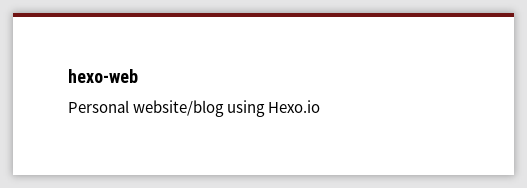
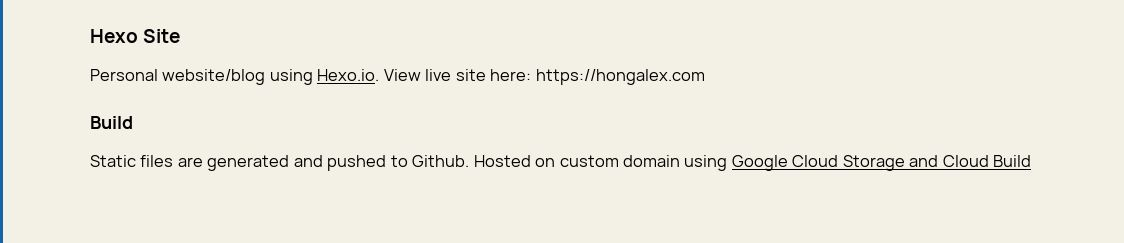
[68,69,138,83] hexo-web -> [90,29,181,43] Hexo Site
[268,100,321,113] Hexo.io -> [317,69,705,85] [90,116,133,129] [90,155,1032,171] Hexo.io. View live site here: https://hongalex.com // Build // Static files are generated and pushed to Github. Hosted on custom domain using Google Cloud Storage and Cloud Build

